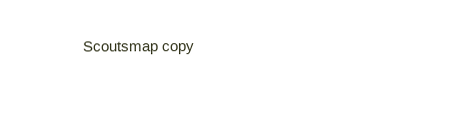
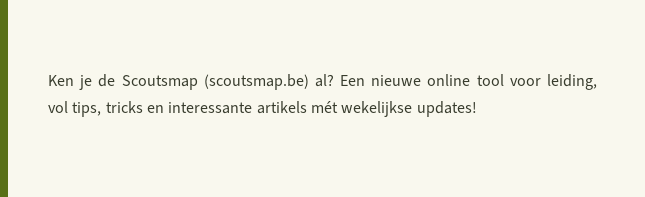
[82,41,195,55] Scoutsmap copy -> [48,74,597,90] [48,101,477,117] Ken je de Scoutsmap (scoutsmap.be) al? Een nieuwe online tool voor leiding, vol tips, tricks en interessante artikels mét wekelijkse updates!

